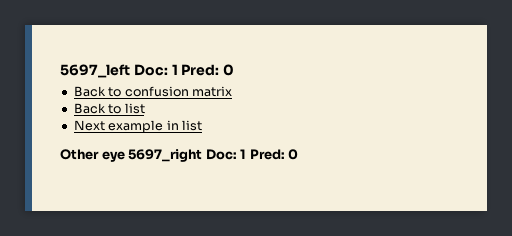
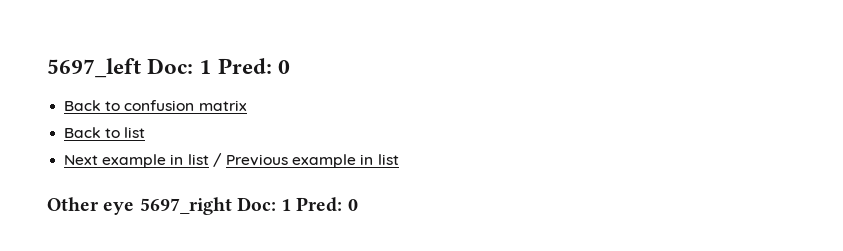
(202, 125) none -> [212,153,399,168] / Previous example in list

